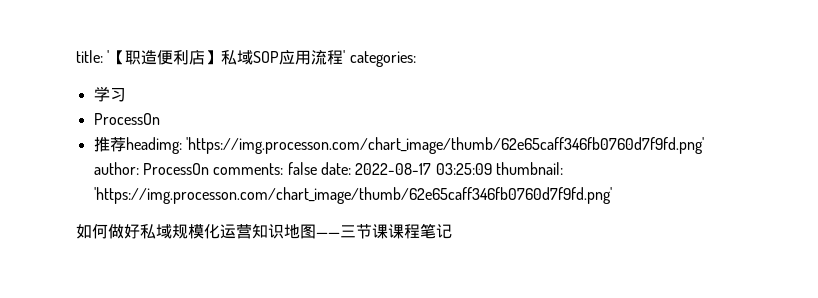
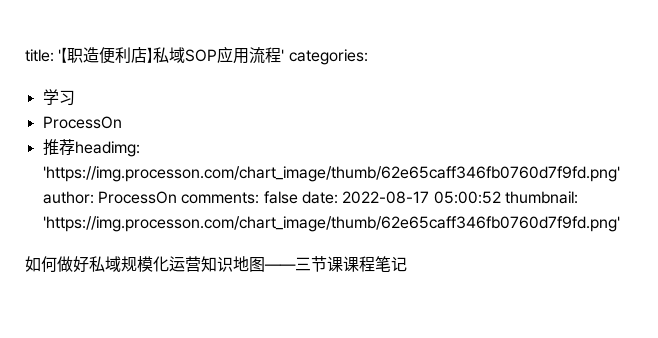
[435,163,492,175] 03:25:09 -> [433,191,501,204] 05:00:52

